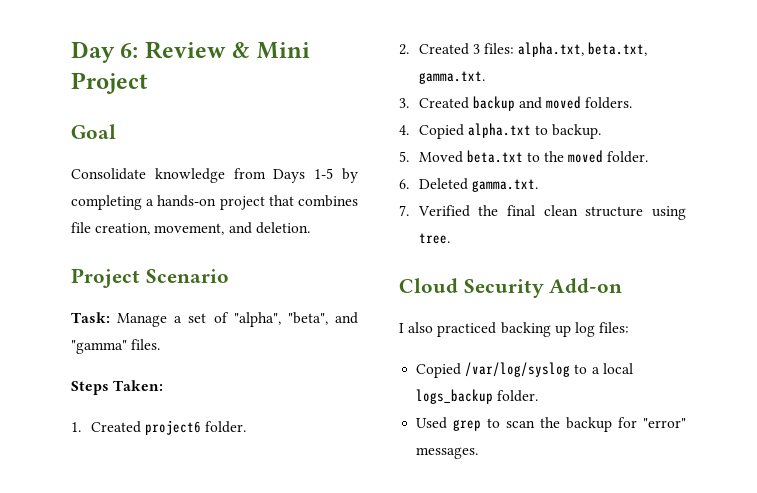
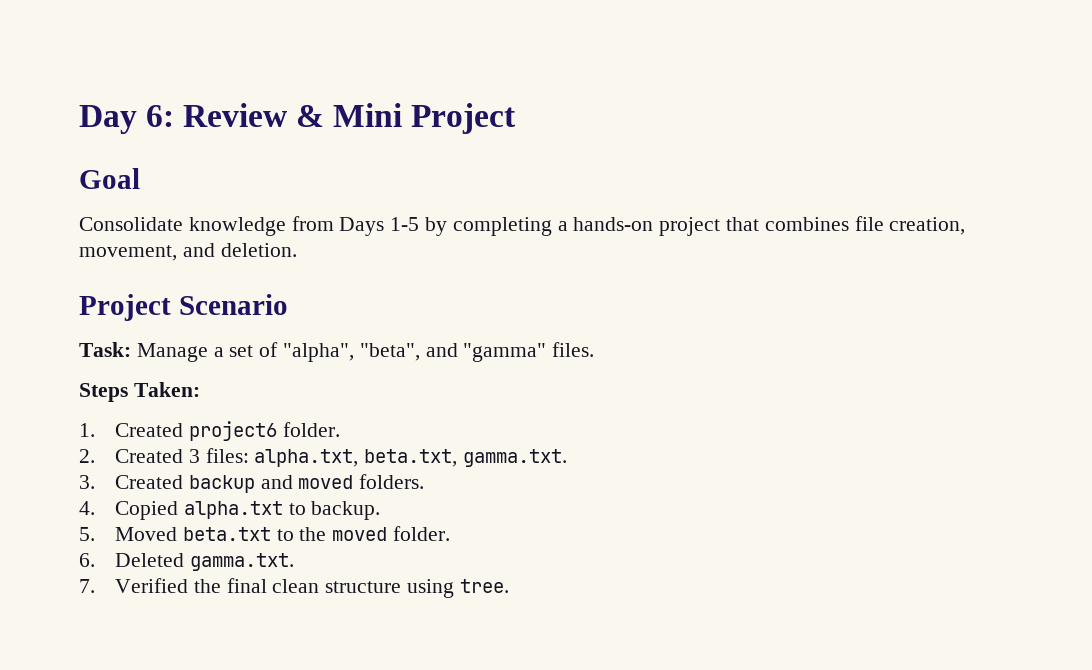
[399,278,623,298] [399,322,630,337] [416,362,633,378] [416,389,539,404] [416,417,686,432] [416,447,479,459] // Cloud Security Add-on // I also practiced backing up log files: // Copied /var/log/syslog to a local logs_backup folder. // Used grep to scan the backup for "error" messages. -> (509, 586) none

